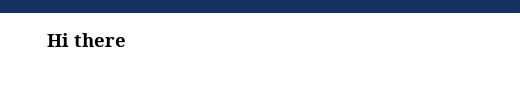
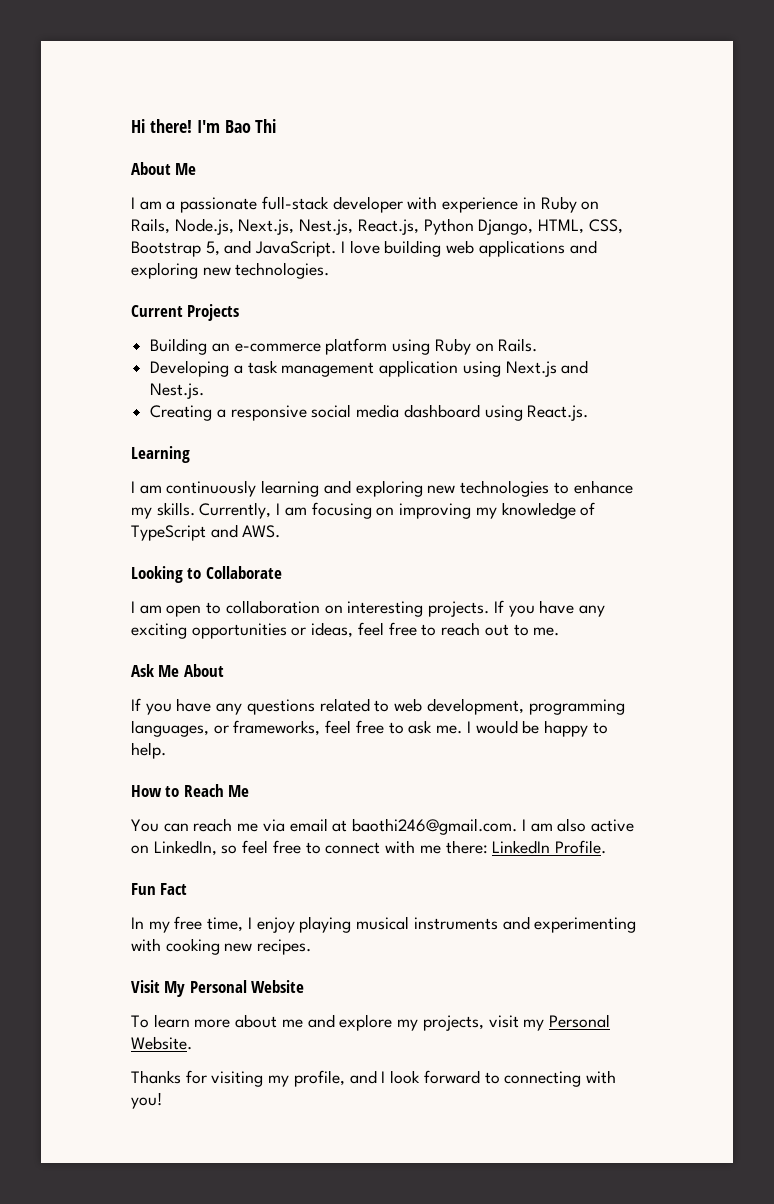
[74,33,126,47] there -> [149,119,277,133] [131,162,197,175] [131,196,600,213] [131,218,623,235] [131,240,597,257] [131,262,330,279] [131,304,240,321] [150,338,538,355] [150,360,589,377] [150,383,205,399] [150,404,589,421] [131,446,190,463] [131,480,633,497] [131,502,596,519] [131,524,281,541] [131,566,282,583] [131,600,605,617] [131,622,560,639] [131,664,224,677] [131,698,625,715] [131,720,608,737] [131,742,166,759] [131,784,250,797] [131,818,634,835] [131,840,606,856] [131,883,188,895] [131,916,637,933] [131,938,312,955] [131,980,305,997] [131,1014,610,1031] [131,1036,192,1050] [131,1070,616,1087] [131,1092,162,1109] there! I'm Bao Thi // About Me // I am a passionate full-stack developer with experience in Ruby on Rails, Node.js, Next.js, Nest.js, React.js, Python Django, HTML, CSS, Bootstrap 5, and JavaScript. I love building web applications and exploring new technologies. // Current Projects // Building an e-commerce platform using Ruby on Rails. // Developing a task management application using Next.js and Nest.js. // Creating a responsive social media dashboard using React.js. // Learning // I am continuously learning and exploring new technologies to enhance my skills. Currently, I am focusing on improving my knowledge of TypeScript and AWS. // Looking to Collaborate // I am open to collaboration on interesting projects. If you have any exciting opportunities or ideas, feel free to reach out to me. // Ask Me About // If you have any questions related to web development, programming languages, or frameworks, feel free to ask me. I would be happy to help. // How to Reach Me // You can reach me via email at baothi246@gmail.com. I am also active on LinkedIn, so feel free to connect with me there: LinkedIn Profile. // Fun Fact // In my free time, I enjoy playing musical instruments and experimenting with cooking new recipes. // Visit My Personal Website // To learn more about me and explore my projects, visit my Personal Website. // Thanks for visiting my profile, and I look forward to connecting with you!

